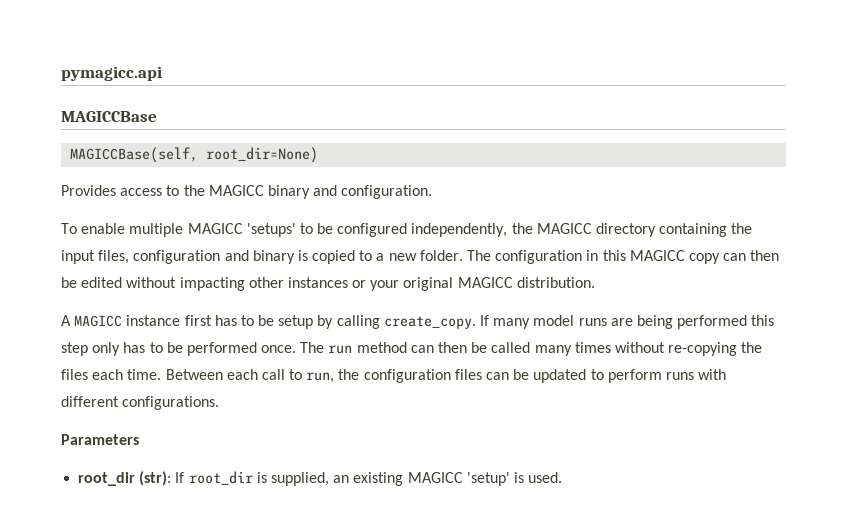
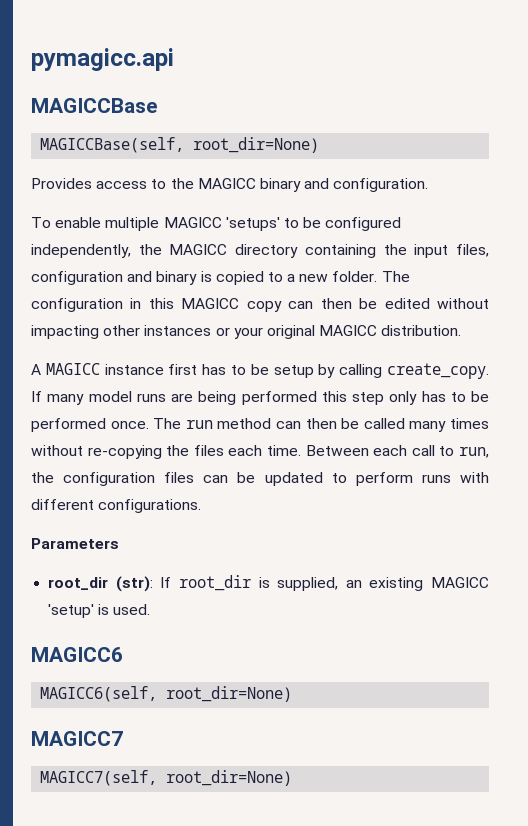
(563, 477) none -> [31,647,123,662] [40,686,293,702] [31,731,123,746] [40,770,293,786] // MAGICC6 // MAGICC6(self, root_dir=None) // MAGICC7 // MAGICC7(self, root_dir=None)

